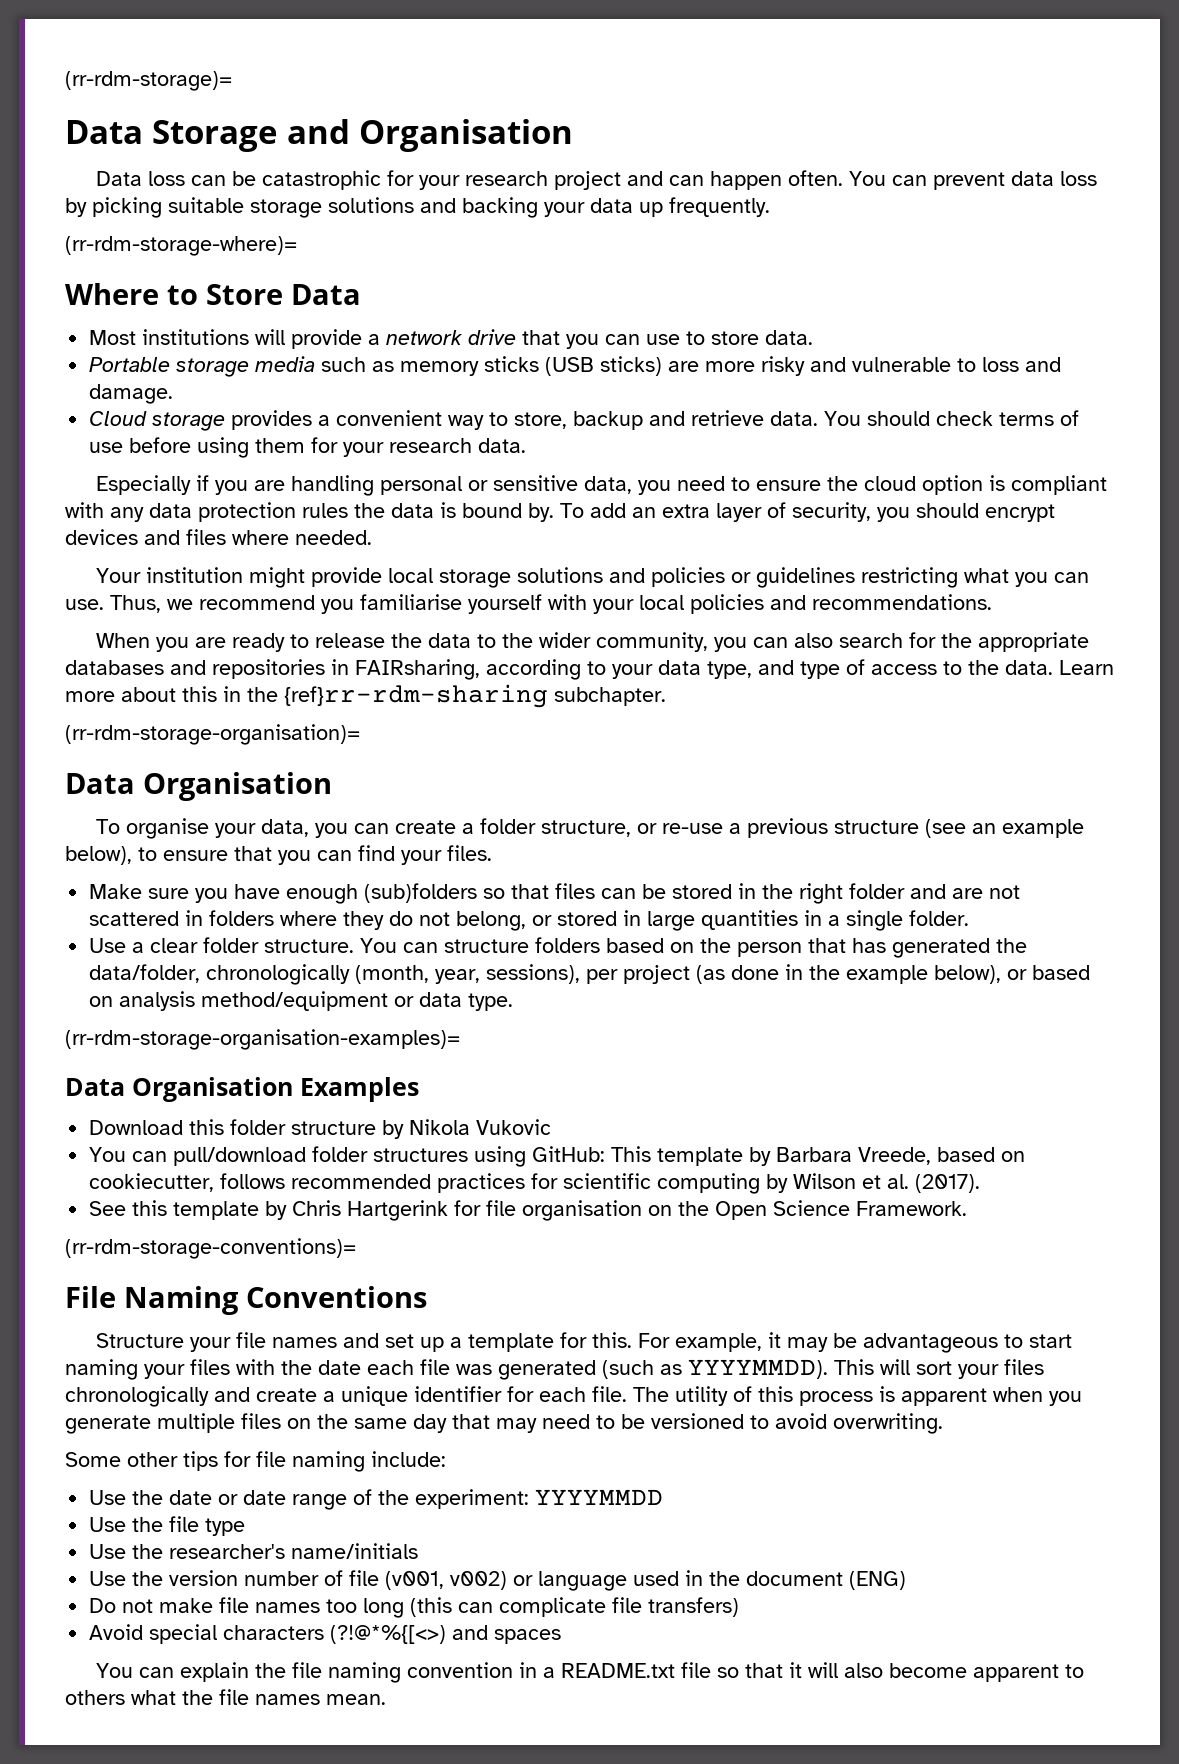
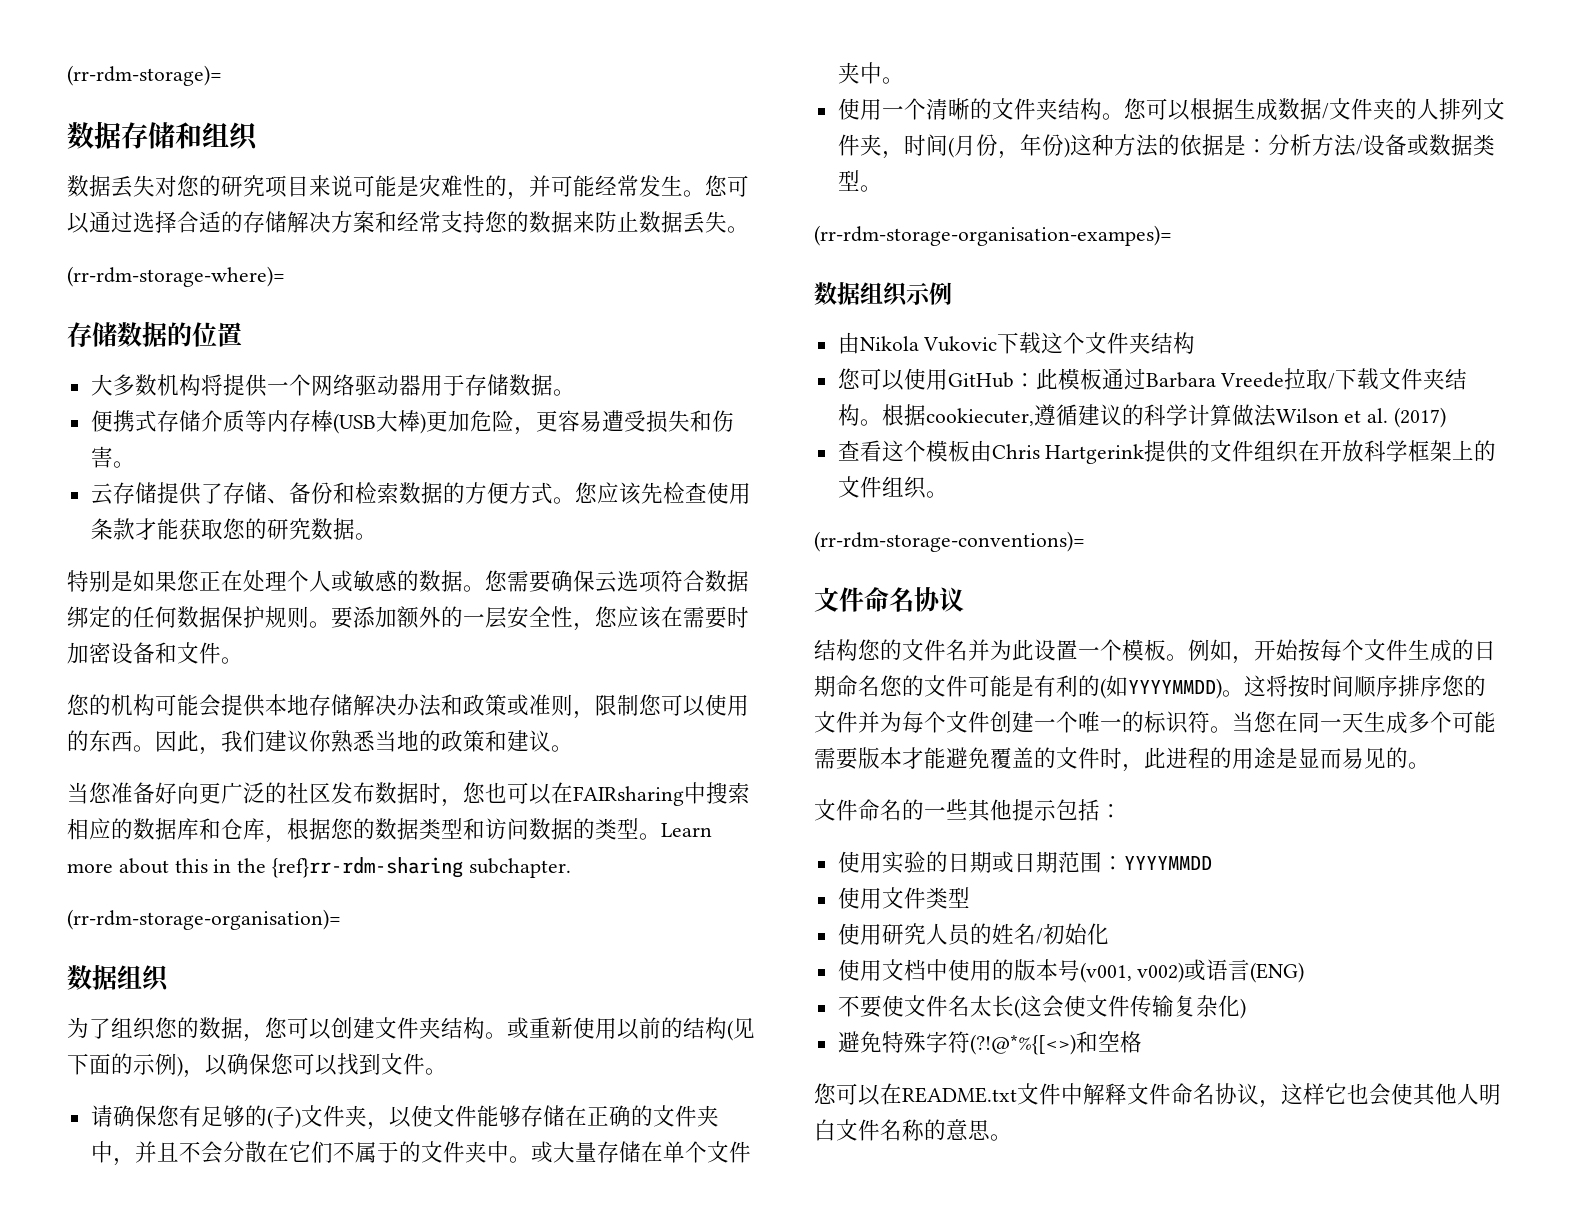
[65,119,573,152] [96,170,1098,190] [65,197,770,218] [65,236,297,256] [65,283,361,305] [89,329,814,349] [89,356,1062,377] [89,384,174,404] [89,410,1080,431] [89,437,527,458] [96,475,1108,496] [65,502,1055,522] [65,529,372,545] [96,567,1090,588] [65,594,992,614] [96,632,1090,652] [65,659,1053,680] Data Storage and Organisation // Data loss can be catastrophic for your research project and can happen often. You can prevent data loss by picking suitable storage solutions and backing your data up frequently. // (rr-rdm-storage-where)= // Where to Store Data // Most institutions will provide a network drive that you can use to store data. // Portable storage media such as memory sticks (USB sticks) are more risky and vulnerable to loss and damage. // Cloud storage provides a convenient way to store, backup and retrieve data. You should check terms of use before using them for your research data. // Especially if you are handling personal or sensitive data, you need to ensure the cloud option is compliant with any data protection rules the data is bound by. To add an extra layer of security, you should encrypt devices and files where needed. // Your institution might provide local storage solutions and policies or guidelines restricting what you can use. Thus, we recommend you familiarise yourself with your local policies and recommendations. // When you are ready to release the data to the wider community, you can also search for the appropriate databases and repositories in FAIRsharing, according to your data type, and type of access to the data. -> [67,121,259,151] [67,175,749,200] [67,211,749,234] [67,266,285,287] [67,322,242,347] [90,374,575,397] [90,410,734,435] [90,446,135,468] [90,482,751,505] [90,518,377,540] [67,570,749,593] [67,606,749,631] [67,642,243,664] [67,694,749,719] [67,730,573,755] [67,782,750,807] [67,818,661,843] 数据存储和组织 // 数据丢失对您的研究项目来说可能是灾难性的，并可能经常发生。您可以通过选择合适的存储解决方案和经常支持您的数据来防止数据丢失。 // (rr-rdm-storage-where)= // 存储数据的位置 // 大多数机构将提供一个网络驱动器用于存储数据。 // 便携式存储介质等内存棒(USB大棒)更加危险，更容易遭受损失和伤害。 // 云存储提供了存储、备份和检索数据的方便方式。您应该先检查使用条款才能获取您的研究数据。 // 特别是如果您正在处理个人或敏感的数据。您需要确保云选项符合数据绑定的任何数据保护规则。要添加额外的一层安全性，您应该在需要时加密设备和文件。 // 您的机构可能会提供本地存储解决办法和政策或准则，限制您可以使用的东西。因此，我们建议你熟悉当地的政策和建议。 // 当您准备好向更广泛的社区发布数据时，您也可以在FAIRsharing中搜索相应的数据库和仓库，根据您的数据类型和访问数据的类型。
[65,772,332,801] [96,818,1085,839] [65,845,492,865] [89,883,1021,904] [89,910,970,931] [89,937,1028,958] [89,964,1091,985] [89,991,514,1011] [65,1029,460,1050] [65,1077,419,1102] [89,1119,552,1139] [89,1146,1026,1167] [89,1173,981,1194] [89,1200,968,1221] [65,1238,356,1259] [65,1286,427,1315] [96,1332,1073,1353] [65,1359,1044,1380] [65,1386,1082,1407] [65,1413,943,1434] [65,1451,446,1472] [89,1489,664,1510] [89,1516,246,1536] [89,1543,419,1559] [89,1570,907,1591] [89,1597,740,1618] [89,1624,562,1644] [96,1662,1085,1683] [65,1689,386,1705] Data Organisation // To organise your data, you can create a folder structure, or re-use a previous structure (see an example below), to ensure that you can find your files. // Make sure you have enough (sub)folders so that files can be stored in the right folder and are not scattered in folders where they do not belong, or stored in large quantities in a single folder. // Use a clear folder structure. You can structure folders based on the person that has generated the data/folder, chronologically (month, year, sessions), per project (as done in the example below), or based on analysis method/equipment or data type. // (rr-rdm-storage-organisation-examples)= // Data Organisation Examples // Download this folder structure by Nikola Vukovic // You can pull/download folder structures using GitHub: This template by Barbara Vreede, based on cookiecutter, follows recommended practices for scientific computing by Wilson et al. (2017). // See this template by Chris Hartgerink for file organisation on the Open Science Framework. // (rr-rdm-storage-conventions)= // File Naming Conventions // Structure your file names and set up a template for this. For example, it may be advantageous to start naming your files with the date each file was generated (such as YYYYMMDD). This will sort your files chronologically and create a unique identifier for each file. The utility of this process is apparent when you generate multiple files on the same day that may need to be versioned to avoid overwriting. // Some other tips for file naming include: // Use the date or date range of the experiment: YYYYMMDD // Use the file type // Use the researcher's name/initials // Use the version number of file (v001, v002) or language used in the document (ENG) // Do not make file names too long (this can complicate file transfers) // Avoid special characters (?!@*%{[<>) and spaces // You can explain the file naming convention in a README.txt file so that it will also become apparent to others what the file names mean. -> [67,965,169,992] [67,1017,755,1042] [67,1053,447,1078] [90,1105,719,1130] [90,1141,751,1166] [837,62,904,84] [837,98,1505,121] [837,134,1495,159] [837,170,882,192] [814,225,1172,246] [814,282,952,307] [837,332,1196,354] [837,368,1468,391] [837,404,1447,428] [837,440,1497,464] [837,476,948,499] [814,531,1085,552] [814,587,964,612] [814,639,1496,664] [814,675,1486,699] [814,711,1496,734] [814,747,1430,772] [814,799,1122,822] [837,851,1212,874] [837,887,970,909] [837,923,1109,946] [837,959,1305,983] [837,995,1246,1019] [837,1031,1142,1055] [814,1083,1501,1108] [814,1119,1012,1141] 数据组织 // 为了组织您的数据，您可以创建文件夹结构。或重新使用以前的结构(见下面的示例)，以确保您可以找到文件。 // 请确保您有足够的(子)文件夹，以使文件能够存储在正确的文件夹中，并且不会分散在它们不属于的文件夹中。或大量存储在单个文件夹中。 // 使用一个清晰的文件夹结构。您可以根据生成数据/文件夹的人排列文件夹，时间(月份，年份)这种方法的依据是：分析方法/设备或数据类型。 // (rr-rdm-storage-organisation-exampes)= // 数据组织示例 // 由Nikola Vukovic下载这个文件夹结构 // 您可以使用GitHub：此模板通过Barbara Vreede拉取/下载文件夹结构。根据cookiecuter,遵循建议的科学计算做法Wilson et al. (2017) // 查看这个模板由Chris Hartgerink提供的文件组织在开放科学框架上的文件组织。 // (rr-rdm-storage-conventions)= // 文件命名协议 // 结构您的文件名并为此设置一个模板。例如，开始按每个文件生成的日期命名您的文件可能是有利的(如YYYYMMDD)。这将按时间顺序排序您的文件并为每个文件创建一个唯一的标识符。当您在同一天生成多个可能需要版本才能避免覆盖的文件时，此进程的用途是显而易见的。 // 文件命名的一些其他提示包括： // 使用实验的日期或日期范围：YYYYMMDD // 使用文件类型 // 使用研究人员的姓名/初始化 // 使用文档中使用的版本号(v001, v002)或语言(ENG) // 不要使文件名太长(这会使文件传输复杂化) // 避免特殊字符(?!@*%{[<>)和空格 // 您可以在README.txt文件中解释文件命名协议，这样它也会使其他人明白文件名称的意思。

